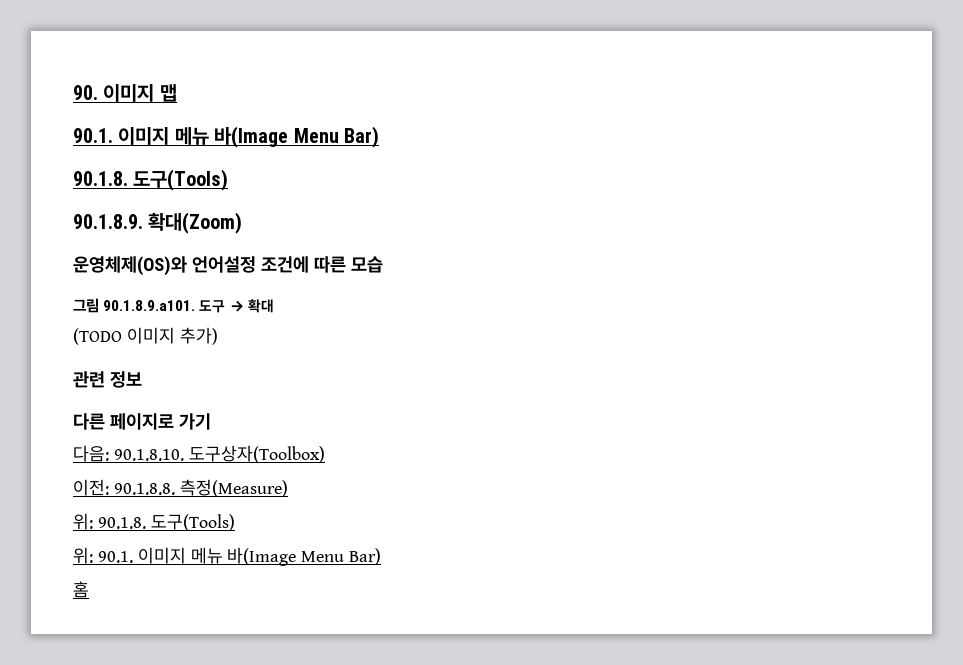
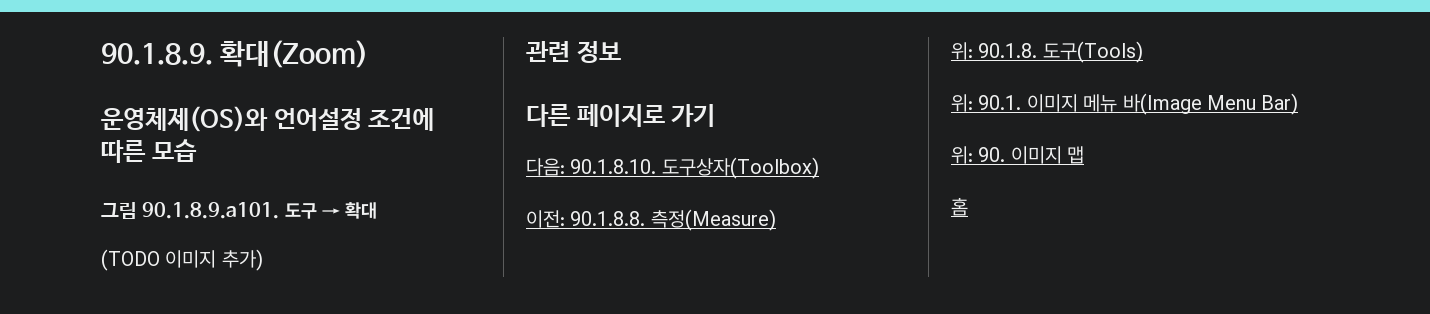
[73,84,177,102] [73,126,379,148] [73,169,229,191] 90. 이미지 맵 // 90.1. 이미지 메뉴 바(Image Menu Bar) // 90.1.8. 도구(Tools) // -> (101, 54) none
(382, 556) none -> [951,146,1085,164] // 위: 90. 이미지 맵

